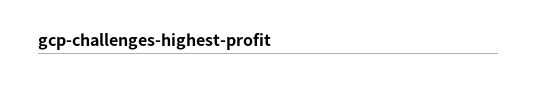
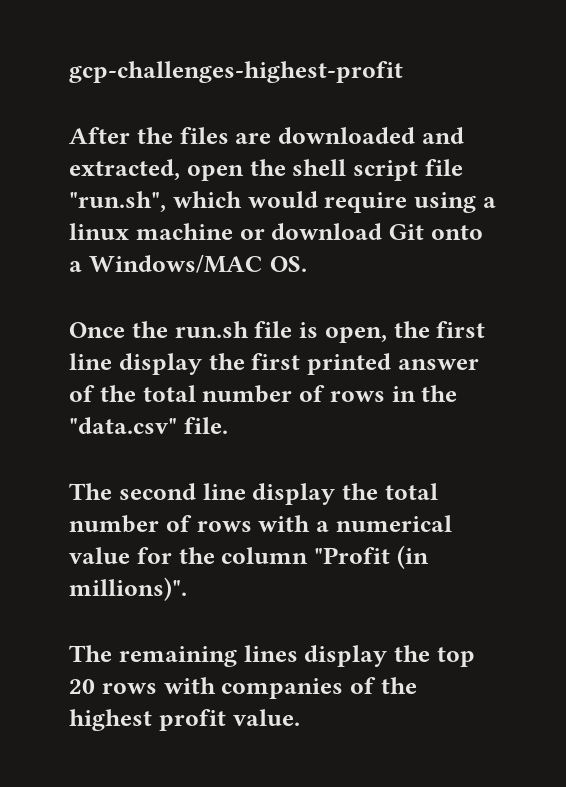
(271, 41) none -> [69,127,464,144] [69,159,463,181] [69,191,496,213] [69,223,483,240] [69,254,307,273] [69,321,486,343] [69,353,479,375] [69,385,458,403] [69,417,228,434] [69,483,438,505] [69,515,452,533] [69,545,429,569] [69,577,187,601] [69,645,475,667] [69,677,417,699] [69,709,300,731] // After the files are downloaded and extracted, open the shell script file "run.sh", which would require using a linux machine or download Git onto a Windows/MAC OS. // Once the run.sh file is open, the first line display the first printed answer of the total number of rows in the "data.csv" file. // The second line display the total number of rows with a numerical value for the column "Profit (in millions)". // The remaining lines display the top 20 rows with companies of the highest profit value.

